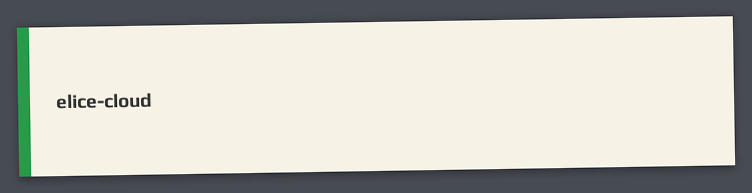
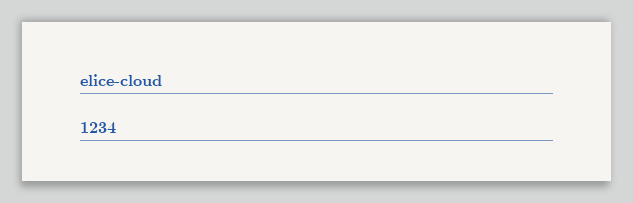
(153, 101) none -> [80,122,116,134] // 1234

